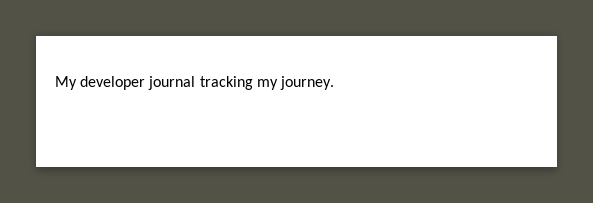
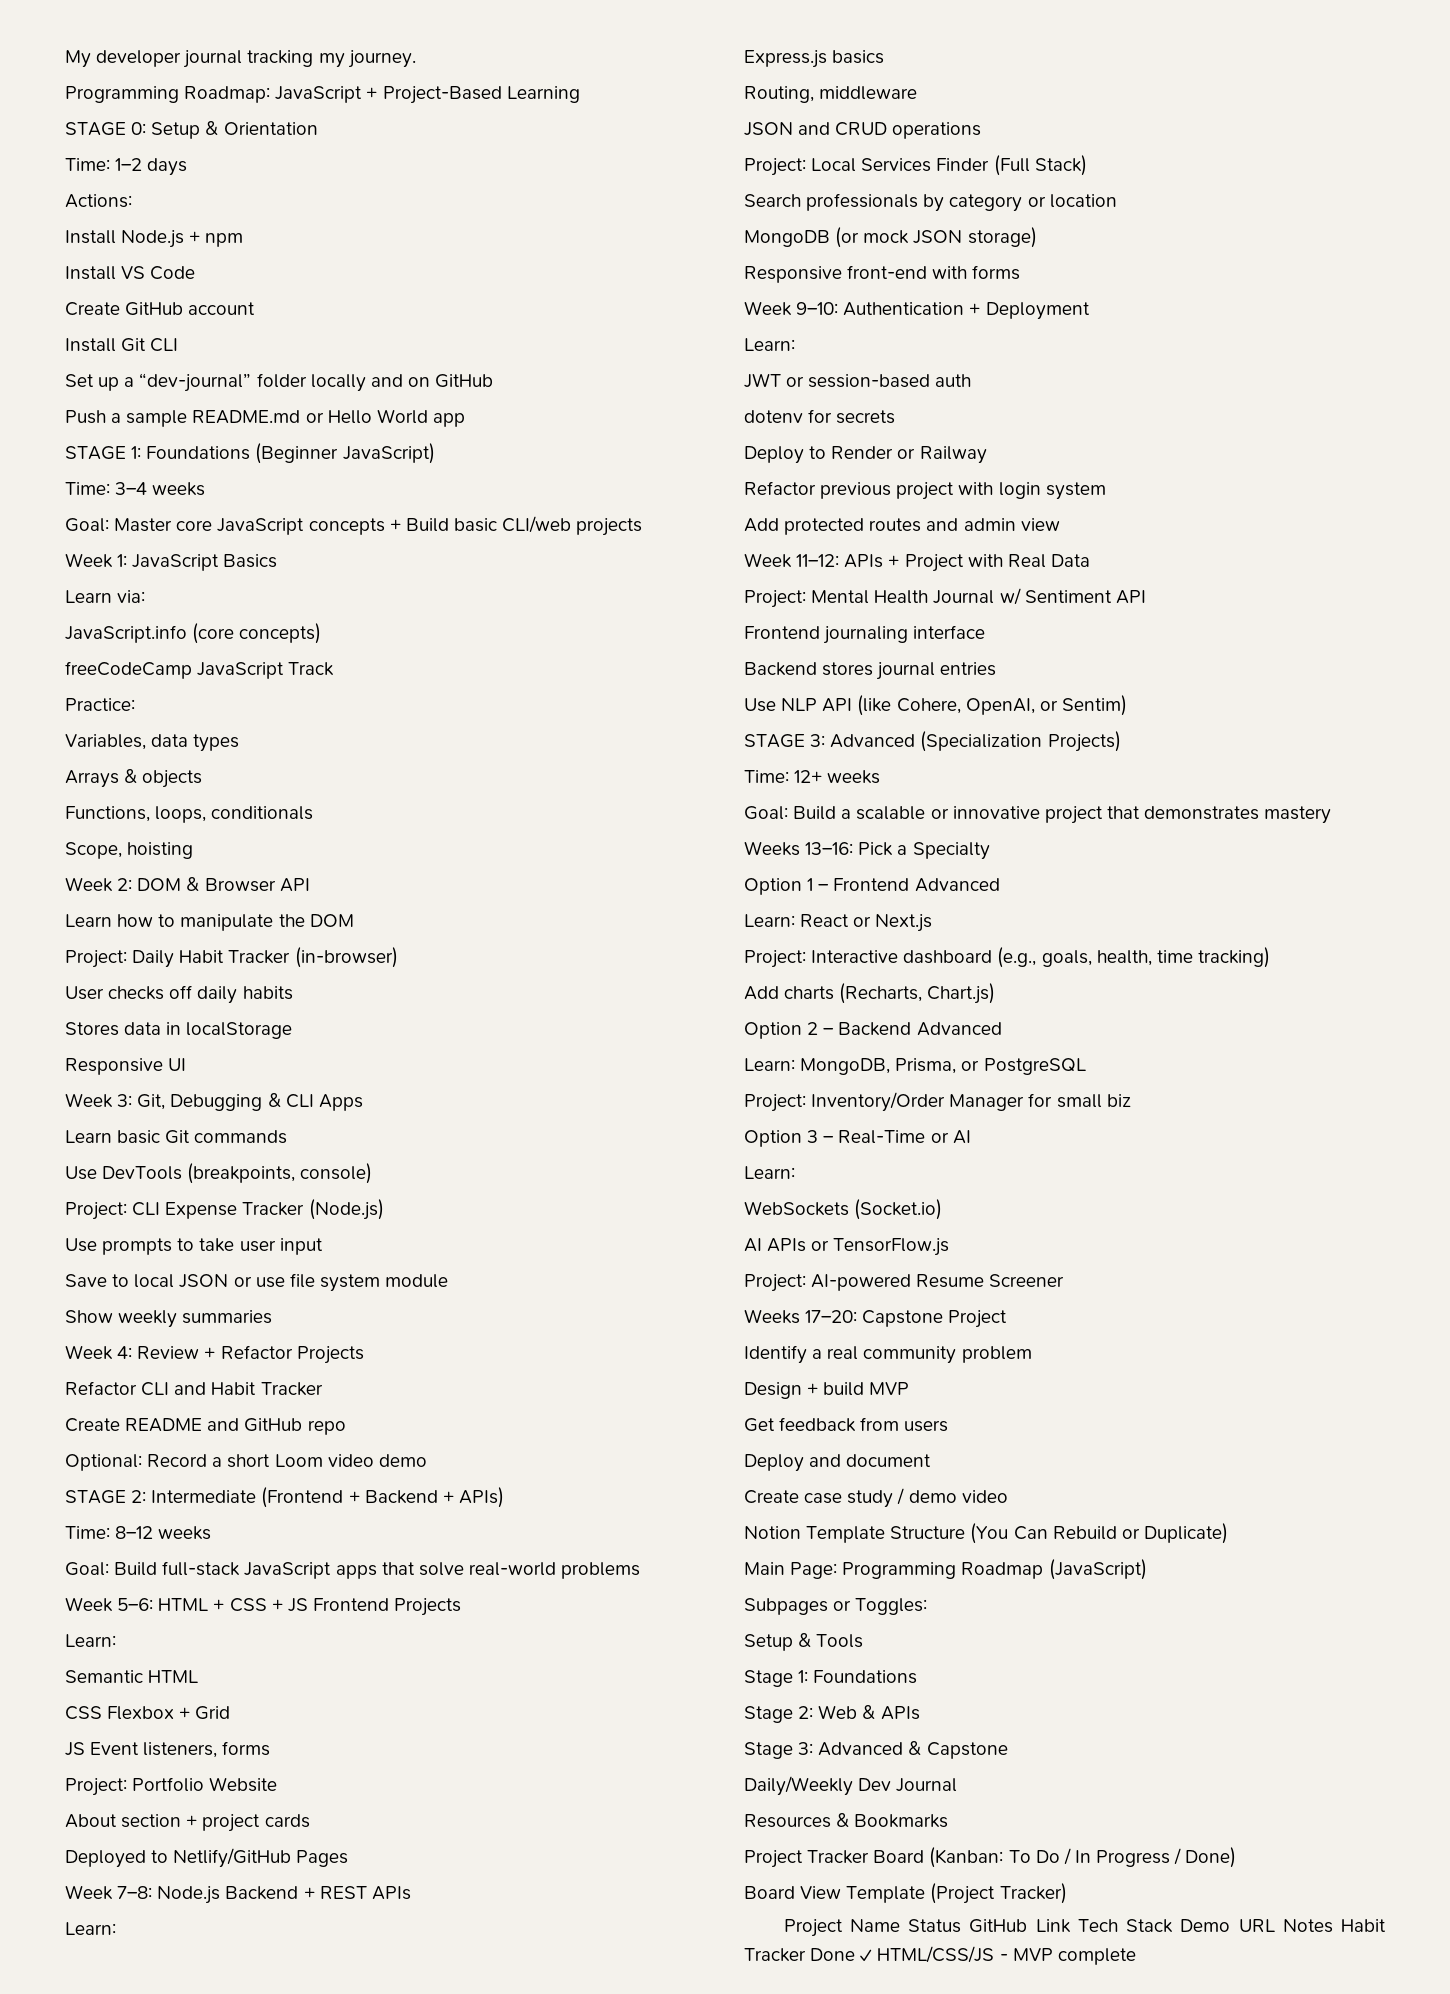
(334, 83) none -> [65,86,580,104] [65,121,318,139] [65,158,188,176] [65,194,132,208] [65,230,244,248] [65,266,196,280] [65,302,256,316] [65,338,179,352] [65,373,494,392] [65,409,465,427] [65,443,435,464] [65,482,206,496] [65,516,643,536] [65,553,278,571] [65,590,146,603] [65,623,322,644] [65,661,335,679] [65,698,135,711] [65,734,240,752] [65,769,203,788] [65,806,314,823] [65,842,194,859] [65,877,310,892] [65,914,354,931] [65,947,398,968] [65,985,293,1004] [65,1022,293,1039] [65,1058,187,1075] [65,1093,363,1111] [65,1130,288,1144] [65,1163,373,1184] [65,1199,384,1220] [65,1238,323,1255] [65,1273,449,1292] [65,1310,273,1328] [65,1345,364,1364] [65,1381,323,1396] [65,1418,346,1435] [65,1454,427,1471] [65,1487,504,1508] [65,1526,212,1540] [65,1561,641,1579] [65,1597,462,1616] [65,1634,116,1647] [65,1670,199,1683] [65,1706,231,1720] [65,1741,271,1758] [65,1777,278,1796] [65,1814,310,1832] [65,1848,349,1868] [65,1885,411,1904] [65,1922,116,1935] [744,50,885,68] [744,86,918,103] [744,122,982,139] [744,155,1087,176] [744,193,1117,212] [744,227,1037,248] [744,265,1021,283] [744,301,1090,320] [744,338,795,351] [744,373,972,388] [744,409,896,424] [744,446,987,464] [744,481,1106,500] [744,518,1060,535] [744,553,1090,572] [744,588,1146,608] [744,625,986,644] [744,662,997,680] [744,695,1127,716] [744,731,1121,752] [744,770,881,784] [744,806,1332,824] [744,841,990,860] [744,878,1000,895] [744,914,933,932] [744,947,1270,968] [744,983,996,1004] [744,1022,1002,1039] [744,1058,1086,1075] [744,1092,1131,1112] [744,1130,971,1147] [744,1166,795,1179] [744,1199,943,1220] [744,1238,950,1256] [744,1274,1065,1292] [744,1309,1008,1328] [744,1345,1032,1364] [744,1382,910,1399] [744,1417,949,1432] [744,1454,932,1472] [744,1488,1008,1508] [744,1523,1228,1544] [744,1559,1147,1580] [744,1598,928,1615] [744,1633,864,1651] [744,1670,918,1687] [744,1705,920,1723] [744,1741,1008,1759] [744,1776,958,1796] [744,1813,949,1828] [744,1847,1237,1868] [744,1883,1067,1904] [783,1919,1386,1937] [744,1946,1136,1965] // Programming Roadmap: JavaScript + Project-Based Learning // STAGE 0: Setup & Orientation // Time: 1–2 days // Actions: // Install Node.js + npm // Install VS Code // Create GitHub account // Install Git CLI // Set up a “dev-journal” folder locally and on GitHub // Push a sample README.md or Hello World app // STAGE 1: Foundations (Beginner JavaScript) // Time: 3–4 weeks // Goal: Master core JavaScript concepts + Build basic CLI/web projects // Week 1: JavaScript Basics // Learn via: // JavaScript.info (core concepts) // freeCodeCamp JavaScript Track // Practice: // Variables, data types // Arrays & objects // Functions, loops, conditionals // Scope, hoisting // Week 2: DOM & Browser API // Learn how to manipulate the DOM // Project: Daily Habit Tracker (in-browser) // User checks off daily habits // Stores data in localStorage // Responsive UI // Week 3: Git, Debugging & CLI Apps // Learn basic Git commands // Use DevTools (breakpoints, console) // Project: CLI Expense Tracker (Node.js) // Use prompts to take user input // Save to local JSON or use file system module // Show weekly summaries // Week 4: Review + Refactor Projects // Refactor CLI and Habit Tracker // Create README and GitHub repo // Optional: Record a short Loom video demo // STAGE 2: Intermediate (Frontend + Backend + APIs) // Time: 8–12 weeks // Goal: Build full-stack JavaScript apps that solve real-world problems // Week 5–6: HTML + CSS + JS Frontend Projects // Learn: // Semantic HTML // CSS Flexbox + Grid // JS Event listeners, forms // Project: Portfolio Website // About section + project cards // Deployed to Netlify/GitHub Pages // Week 7–8: Node.js Backend + REST APIs // Learn: // Express.js basics // Routing, middleware // JSON and CRUD operations // Project: Local Services Finder (Full Stack) // Search professionals by category or location // MongoDB (or mock JSON storage) // Responsive front-end with forms // Week 9–10: Authentication + Deployment // Learn: // JWT or session-based auth // dotenv for secrets // Deploy to Render or Railway // Refactor previous project with login system // Add protected routes and admin view // Week 11–12: APIs + Project with Real Data // Project: Mental Health Journal w/ Sentiment API // Frontend journaling interface // Backend stores journal entries // Use NLP API (like Cohere, OpenAI, or Sentim) // STAGE 3: Advanced (Specialization Projects) // Time: 12+ weeks // Goal: Build a scalable or innovative project that demonstrates mastery // Weeks 13–16: Pick a Specialty // Option 1 – Frontend Advanced // Learn: React or Next.js // Project: Interactive dashboard (e.g., goals, health, time tracking) // Add charts (Recharts, Chart.js) // Option 2 – Backend Advanced // Learn: MongoDB, Prisma, or PostgreSQL // Project: Inventory/Order Manager for small biz // Option 3 – Real-Time or AI // Learn: // WebSockets (Socket.io) // AI APIs or TensorFlow.js // Project: AI-powered Resume Screener // Weeks 17–20: Capstone Project // Identify a real community problem // Design + build MVP // Get feedback from users // Deploy and document // Create case study / demo video // Notion Template Structure (You Can Rebuild or Duplicate) // Main Page: Programming Roadmap (JavaScript) // Subpages or Toggles: // Setup & Tools // Stage 1: Foundations // Stage 2: Web & APIs // Stage 3: Advanced & Capstone // Daily/Weekly Dev Journal // Resources & Bookmarks // Project Tracker Board (Kanban: To Do / In Progress / Done) // Board View Template (Project Tracker) // Project Name Status GitHub Link Tech Stack Demo URL Notes Habit Tracker Done ✓ HTML/CSS/JS - MVP complete

